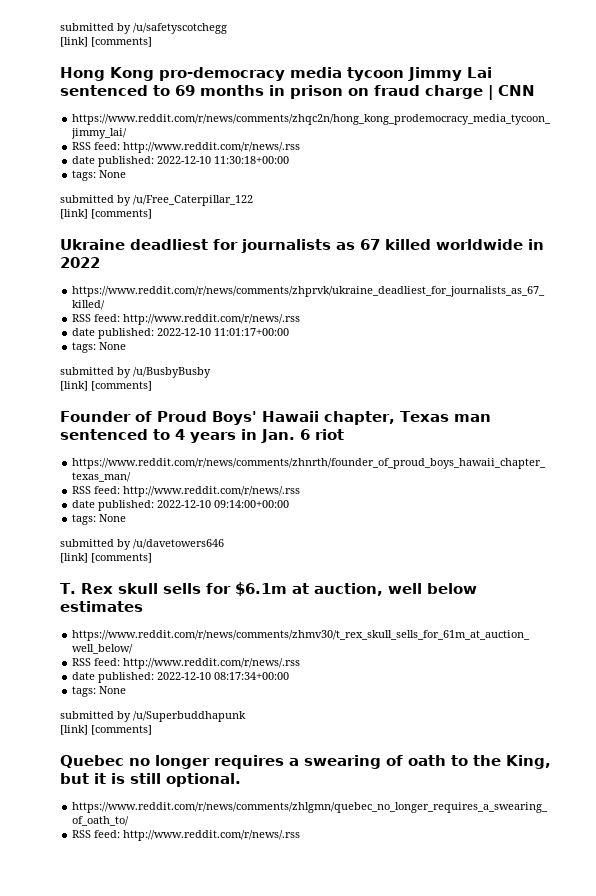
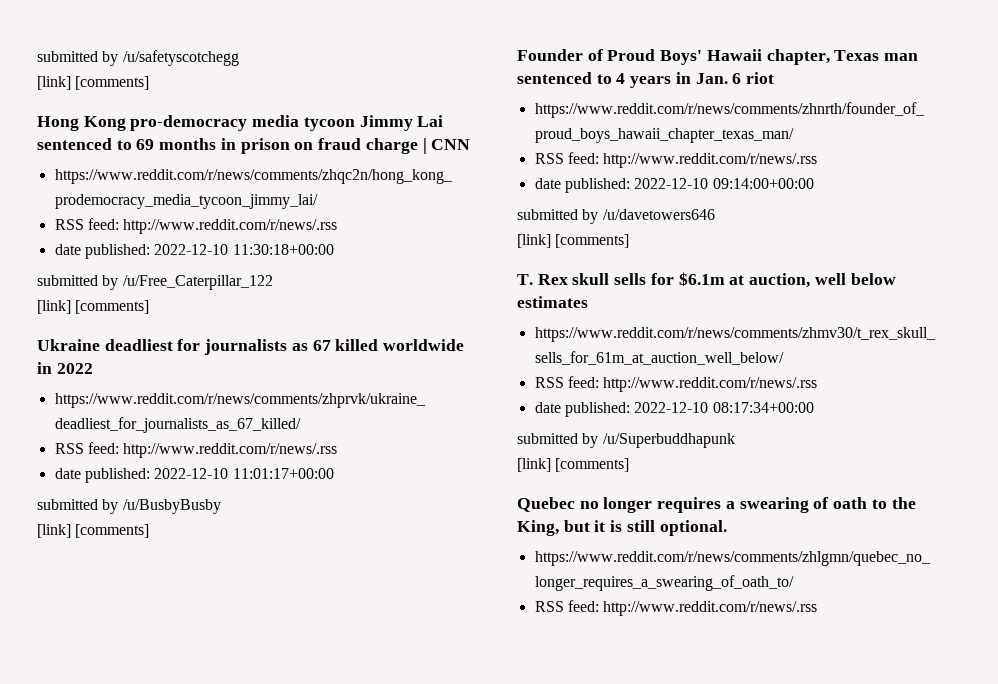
[72,170,127,181] // tags: None -> (334, 249) none
[72,342,127,353] // tags: None -> (334, 473) none
[72,514,127,525] // tags: None -> (814, 183) none
[72,686,127,697] // tags: None -> (814, 407) none

